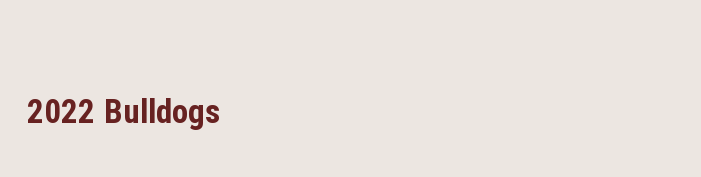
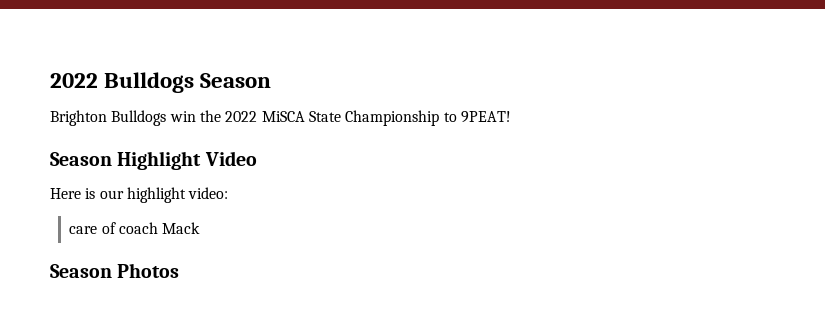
(220, 114) none -> [200,73,272,88] [50,110,511,126] [50,151,257,170] [50,187,229,203] [69,222,201,234] [50,263,180,278] Season // Brighton Bulldogs win the 2022 MiSCA State Championship to 9PEAT! // Season Highlight Video // Here is our highlight video: // care of coach Mack // Season Photos

